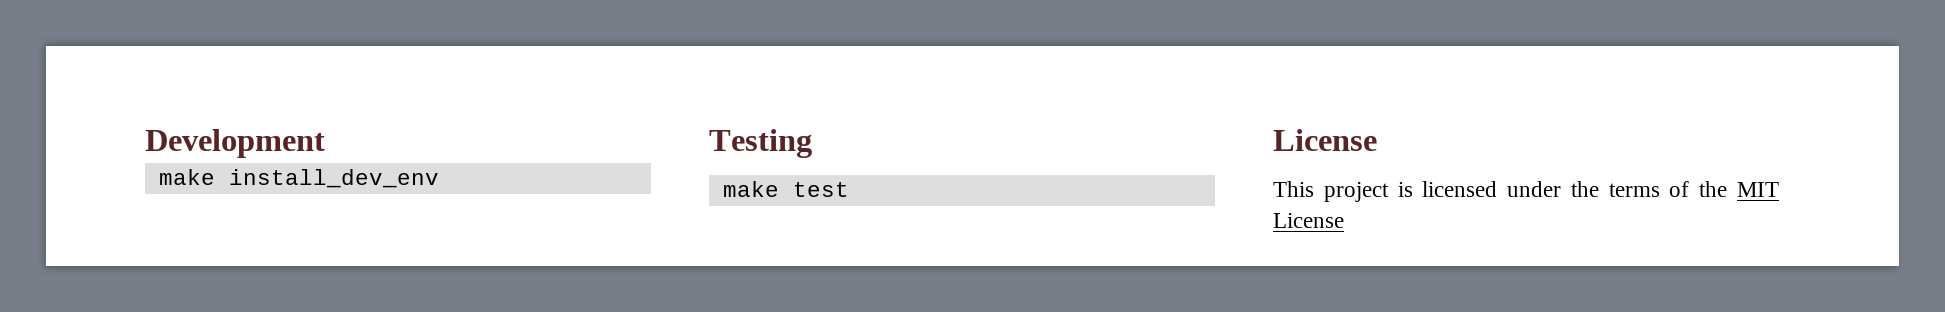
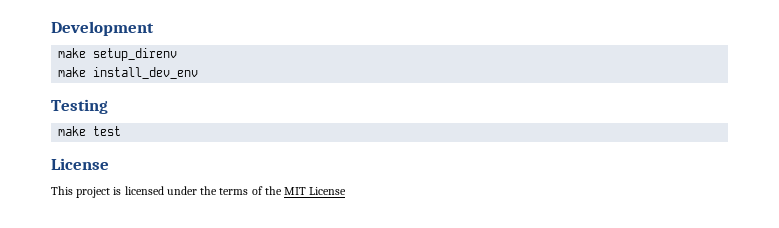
(325, 143) none -> [58,48,178,61] // make setup_direnv

